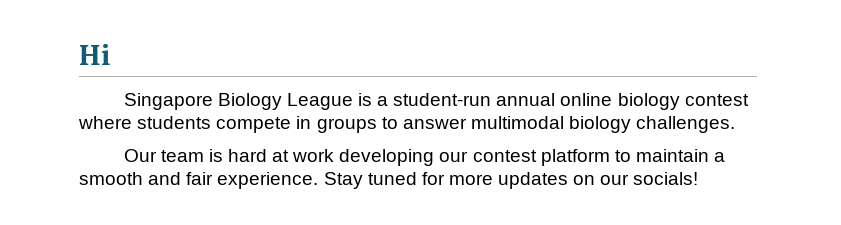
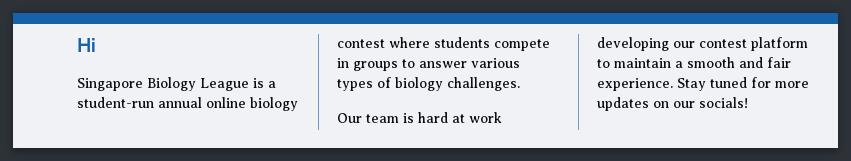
[470,116,564,129] multimodal -> [471,58,520,68] [337,77,391,91] various types of

